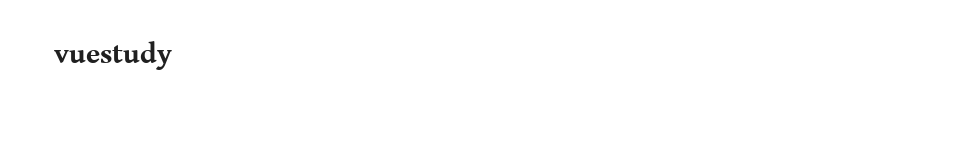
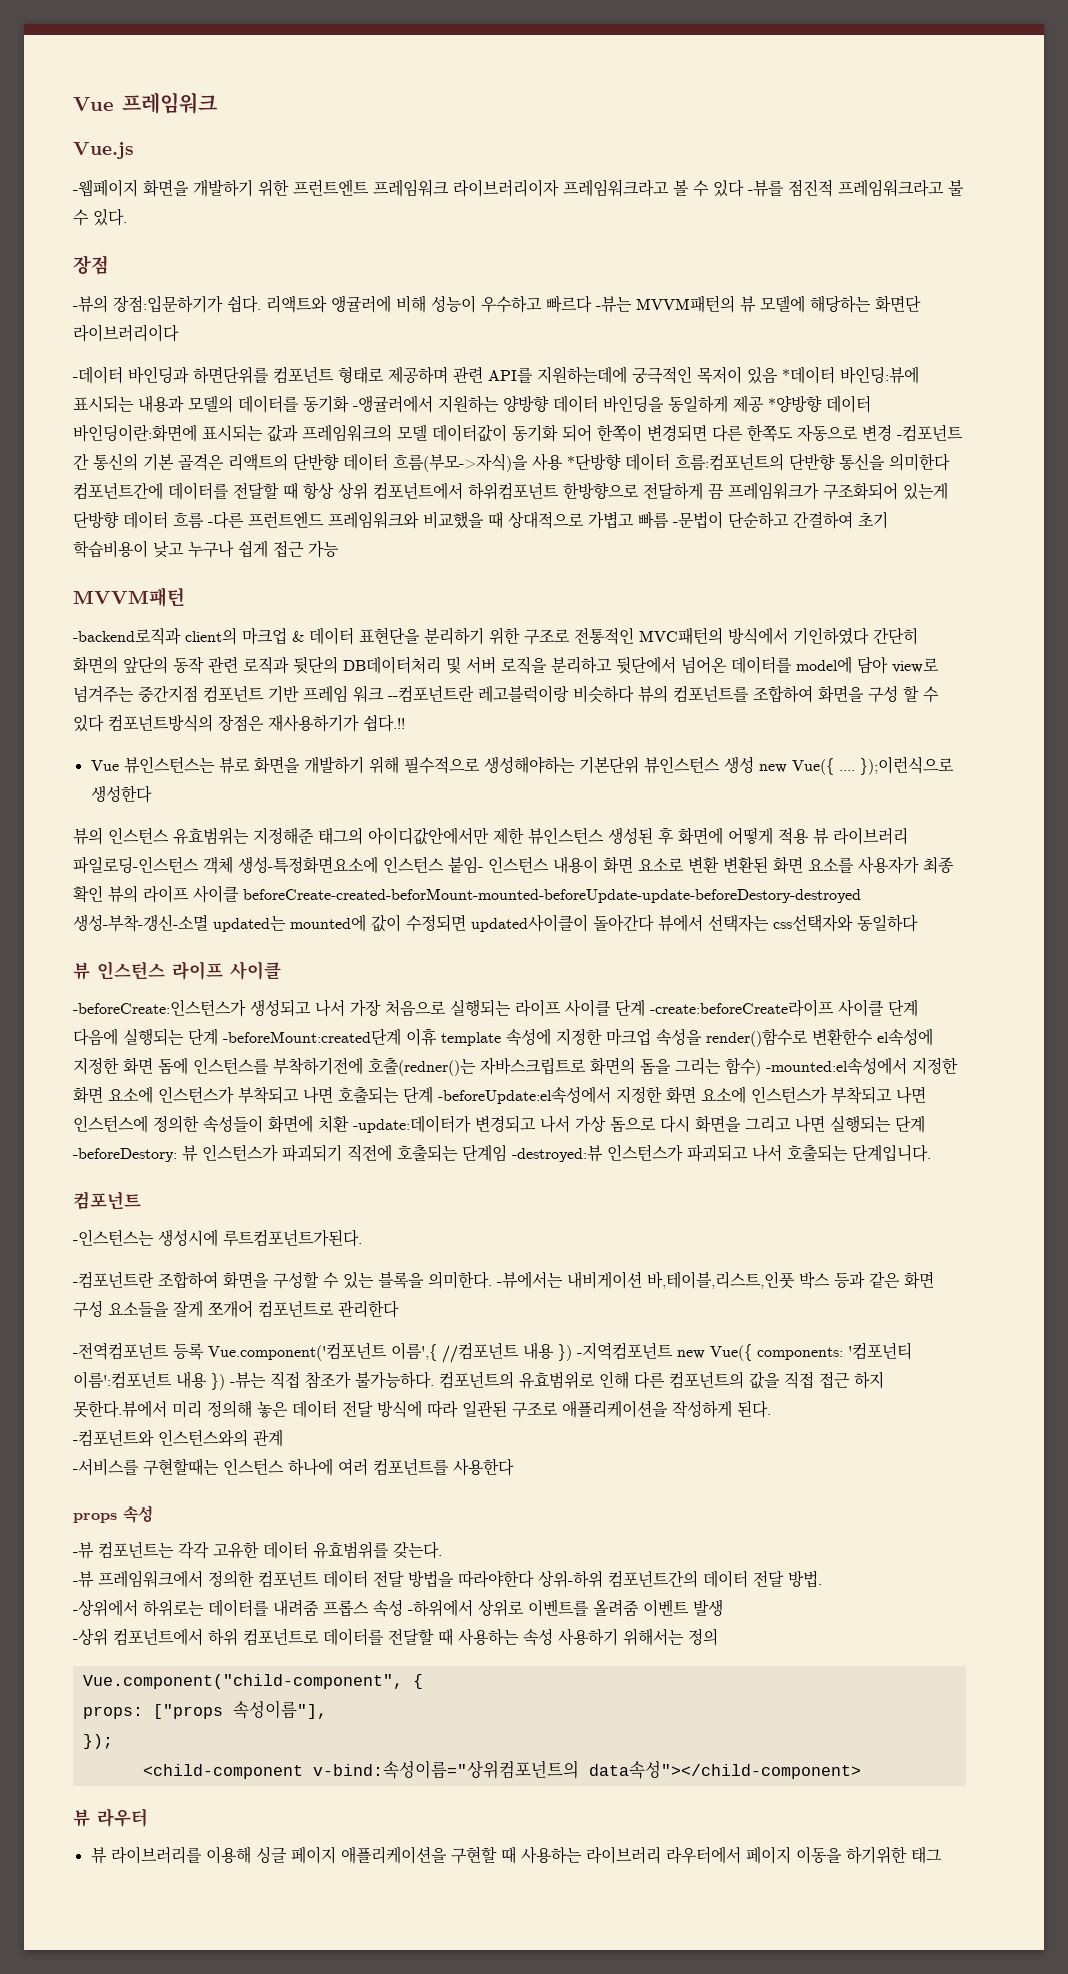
[54,41,172,70] vuestudy -> [73,92,217,114] [73,142,134,159] [73,179,964,197] [73,208,127,226] [73,255,109,275] [73,295,921,313] [73,324,179,342] [73,366,919,384] [73,395,871,413] [73,424,963,442] [73,453,950,472] [73,482,948,500] [73,511,888,529] [73,540,339,558] [73,587,185,607] [73,627,918,645] [73,656,939,674] [73,685,939,703] [73,714,405,732] [90,756,954,775] [90,785,152,803] [73,827,908,845] [73,856,954,874] [73,885,861,903] [73,914,918,932] [73,961,281,980] [73,999,918,1017] [73,1028,933,1047] [73,1057,958,1076] [73,1086,926,1104] [73,1115,925,1133] [73,1144,931,1162] [73,1191,141,1210] [73,1229,362,1247] [73,1271,934,1289] [73,1300,399,1318] [73,1342,912,1363] [73,1371,884,1390] [73,1400,771,1418] [73,1429,283,1447] [73,1458,514,1476] [73,1505,153,1523] [73,1541,442,1559] [73,1570,822,1588] [73,1599,723,1617] [73,1628,718,1646] [82,1674,423,1689] [82,1700,327,1719] [82,1734,113,1749] [142,1760,861,1779] [73,1808,148,1827] [90,1846,942,1864] Vue 프레임워크 // Vue.js // -웹페이지 화면을 개발하기 위한 프런트엔트 프레임워크 라이브러리이자 프레임워크라고 볼 수 있다 -뷰를 점진적 프레임워크라고 불 수 있다. // 장점 // -뷰의 장점:입문하기가 쉽다. 리액트와 앵귤러에 비해 성능이 우수하고 빠르다 -뷰는 MVVM패턴의 뷰 모델에 해당하는 화면단 라이브러리이다 // -데이터 바인딩과 하면단위를 컴포넌트 형태로 제공하며 관련 API를 지원하는데에 궁극적인 목저이 있음 *데이터 바인딩:뷰에 표시되는 내용과 모델의 데이터를 동기화 -앵귤러에서 지원하는 양방향 데이터 바인딩을 동일하게 제공 *양방향 데이터 바인딩이란:화면에 표시되는 값과 프레임워크의 모델 데이터값이 동기화 되어 한쪽이 변경되면 다른 한쪽도 자동으로 변경 -컴포넌트 간 통신의 기본 골격은 리액트의 단반향 데이터 흐름(부모->자식)을 사용 *단방향 데이터 흐름:컴포넌트의 단반향 통신을 의미한다 컴포넌트간에 데이터를 전달할 때 항상 상위 컴포넌트에서 하위컴포넌트 한방향으로 전달하게 끔 프레임워크가 구조화되어 있는게 단방향 데이터 흐름 -다른 프런트엔드 프레임워크와 비교했을 때 상대적으로 가볍고 빠름 -문법이 단순하고 간결하여 초기 학습비용이 낮고 누구나 쉽게 접근 가능 // MVVM패턴 // -backend로직과 client의 마크업 & 데이터 표현단을 분리하기 위한 구조로 전통적인 MVC패턴의 방식에서 기인하였다 간단히 화면의 앞단의 동작 관련 로직과 뒷단의 DB데이터처리 및 서버 로직을 분리하고 뒷단에서 넘어온 데이터를 model에 담아 view로 넘겨주는 중간지점 컴포넌트 기반 프레임 워크 --컴포넌트란 레고블럭이랑 비슷하다 뷰의 컴포넌트를 조합하여 화면을 구성 할 수 있다 컴포넌트방식의 장점은 재사용하기가 쉽다.!! // Vue 뷰인스턴스는 뷰로 화면을 개발하기 위해 필수적으로 생성해야하는 기본단위 뷰인스턴스 생성 new Vue({ .... });이런식으로 생성한다 // 뷰의 인스턴스 유효범위는 지정해준 태그의 아이디값안에서만 제한 뷰인스턴스 생성된 후 화면에 어떻게 적용 뷰 라이브러리 파일로딩-인스턴스 객체 생성-특정화면요소에 인스턴스 붙임- 인스턴스 내용이 화면 요소로 변환 변환된 화면 요소를 사용자가 최종 확인 뷰의 라이프 사이클 beforeCreate-created-beforMount-mounted-beforeUpdate-update-beforeDestory-destroyed 생성-부착-갱신-소멸 updated는 mounted에 값이 수정되면 updated사이클이 돌아간다 뷰에서 선택자는 css선택자와 동일하다 // 뷰 인스턴스 라이프 사이클 // -beforeCreate:인스턴스가 생성되고 나서 가장 처음으로 실행되는 라이프 사이클 단계 -create:beforeCreate라이프 사이클 단계 다음에 실행되는 단계 -beforeMount:created단계 이휴 template 속성에 지정한 마크업 속성을 render()함수로 변환한수 el속성에 지정한 화면 돔에 인스턴스를 부착하기전에 호출(redner()는 자바스크립트로 화면의 돔을 그리는 함수) -mounted:el속성에서 지정한 화면 요소에 인스턴스가 부착되고 나면 호출되는 단계 -beforeUpdate:el속성에서 지정한 화면 요소에 인스턴스가 부착되고 나면 인스턴스에 정의한 속성들이 화면에 치환 -update:데이터가 변경되고 나서 가상 돔으로 다시 화면을 그리고 나면 실행되는 단계 -beforeDestory: 뷰 인스턴스가 파괴되기 직전에 호출되는 단계임 -destroyed:뷰 인스턴스가 파괴되고 나서 호출되는 단계입니다. // 컴포넌트 // -인스턴스는 생성시에 루트컴포넌트가된다. // -컴포넌트란 조합하여 화면을 구성할 수 있는 블록을 의미한다. -뷰에서는 내비게이션 바,테이블,리스트,인풋 박스 등과 같은 화면 구성 요소들을 잘게 쪼개어 컴포넌트로 관리한다 // -전역컴포넌트 등록 Vue.component('컴포넌트 이름',{ //컴포넌트 내용 }) -지역컴포넌트 new Vue({ components: '컴포넌티 이름':컴포넌트 내용 }) -뷰는 직접 참조가 불가능하다. 컴포넌트의 유효범위로 인해 다른 컴포넌트의 값을 직접 접근 하지 못한다.뷰에서 미리 정의해 놓은 데이터 전달 방식에 따라 일관된 구조로 애플리케이션을 작성하게 된다. // -컴포넌트와 인스턴스와의 관계 // -서비스를 구현할때는 인스턴스 하나에 여러 컴포넌트를 사용한다 // props 속성 // -뷰 컴포넌트는 각각 고유한 데이터 유효범위를 갖는다. // -뷰 프레임워크에서 정의한 컴포넌트 데이터 전달 방법을 따라야한다 상위-하위 컴포넌트간의 데이터 전달 방법. // -상위에서 하위로는 데이터를 내려줌 프롭스 속성 -하위에서 상위로 이벤트를 올려줌 이벤트 발생 // -상위 컴포넌트에서 하위 컴포넌트로 데이터를 전달할 때 사용하는 속성 사용하기 위해서는 정의 // Vue.component("child-component", { // props: ["props 속성이름"], // }); // <child-component v-bind:속성이름="상위컴포넌트의 data속성"></child-component> // 뷰 라우터 // 뷰 라이브러리를 이용해 싱글 페이지 애플리케이션을 구현할 때 사용하는 라이브러리 라우터에서 페이지 이동을 하기위한 태그

